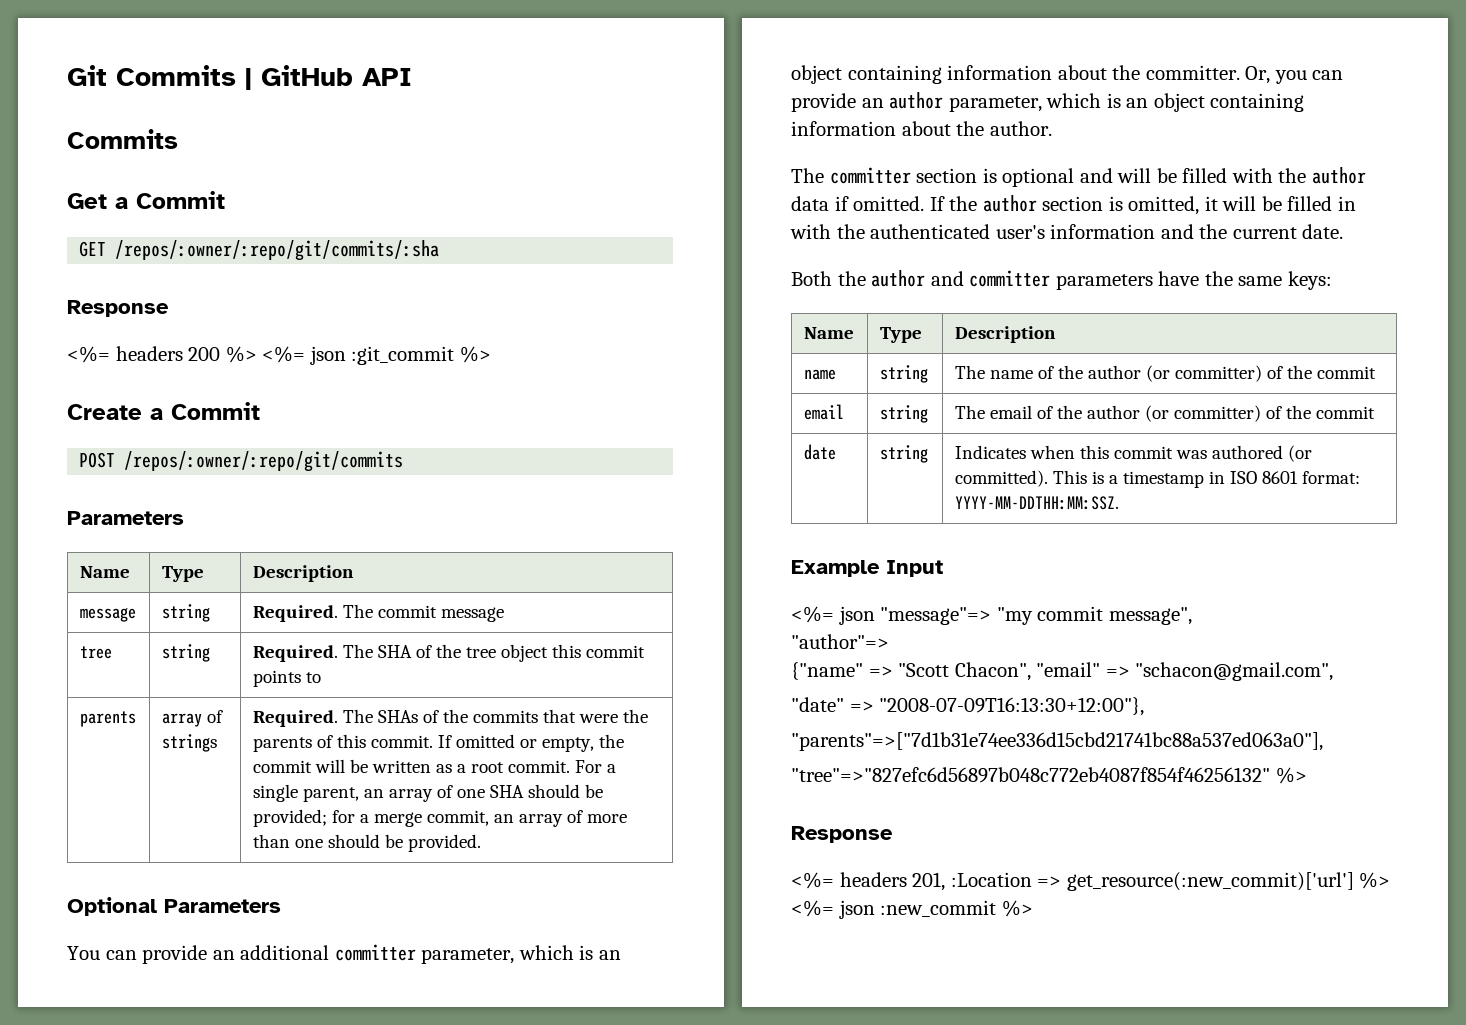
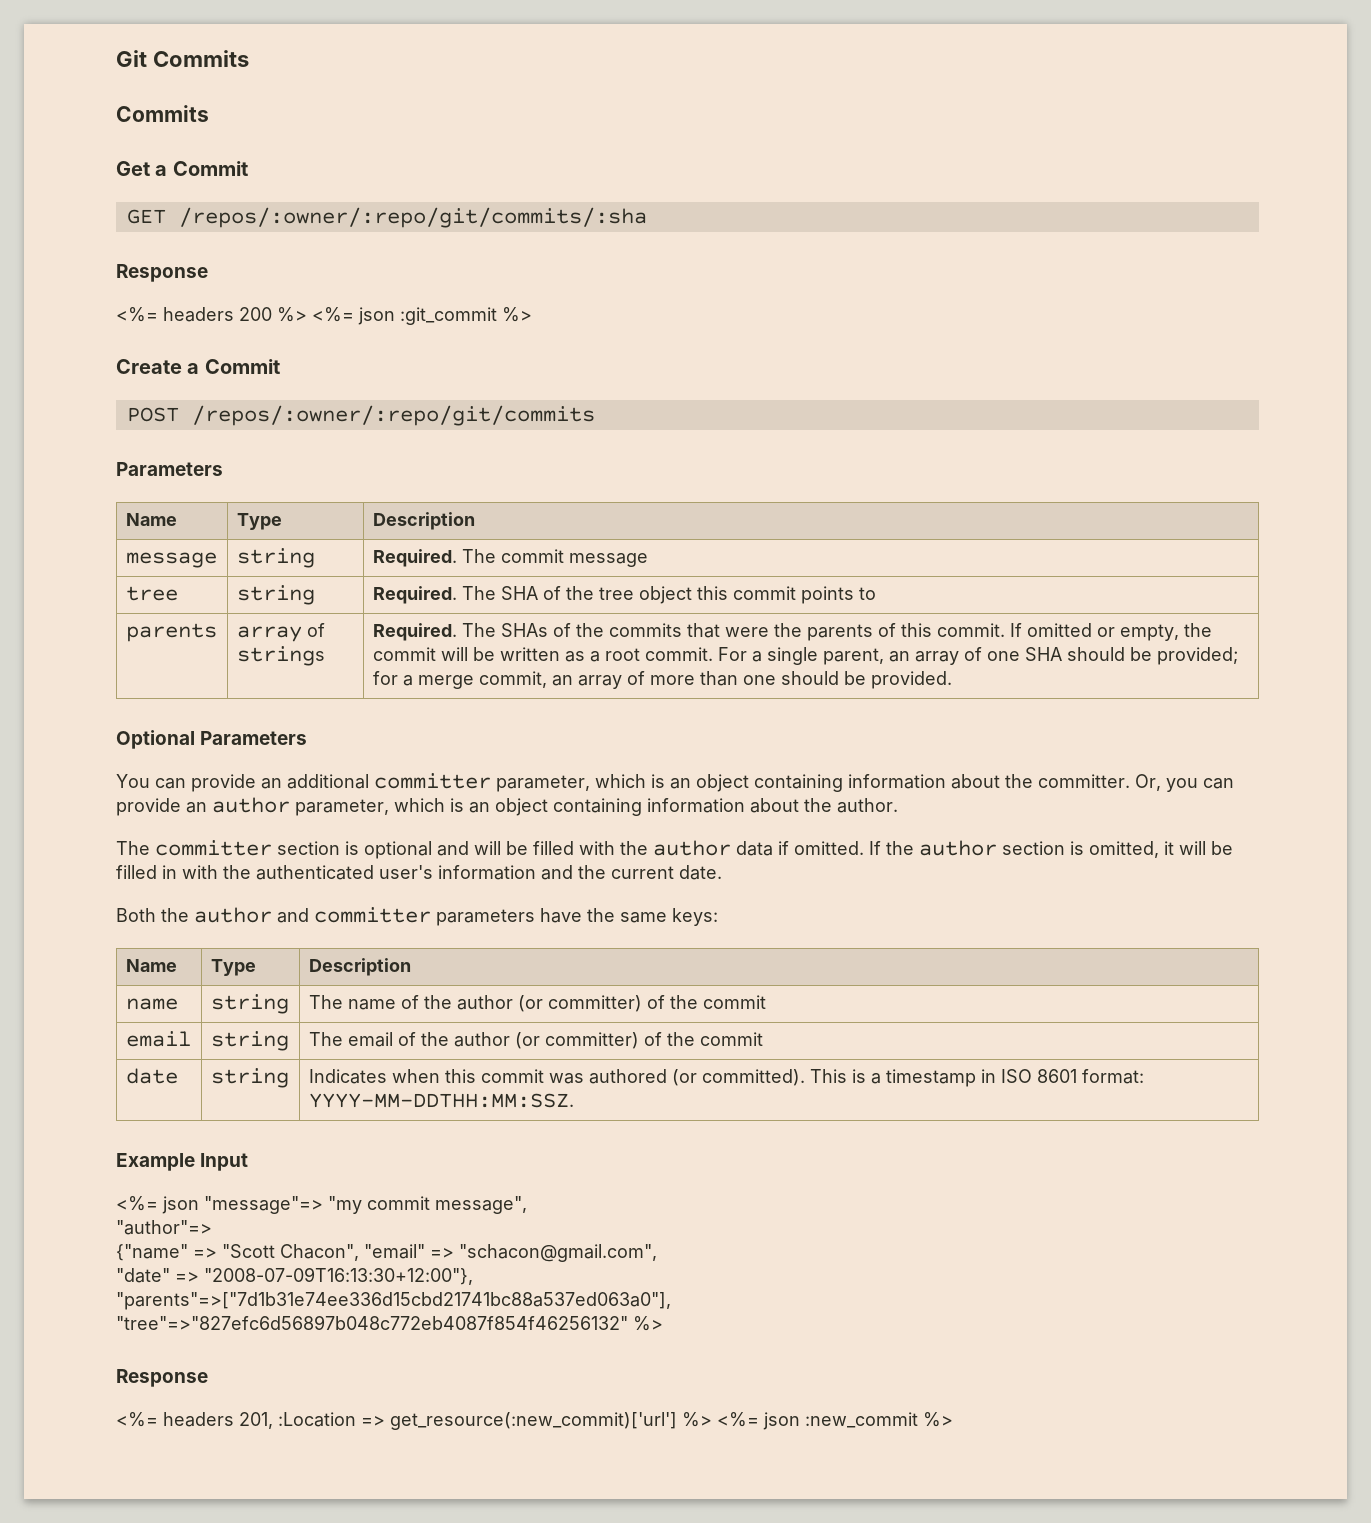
[245,65,412,90] | GitHub API -> (249, 58) none

